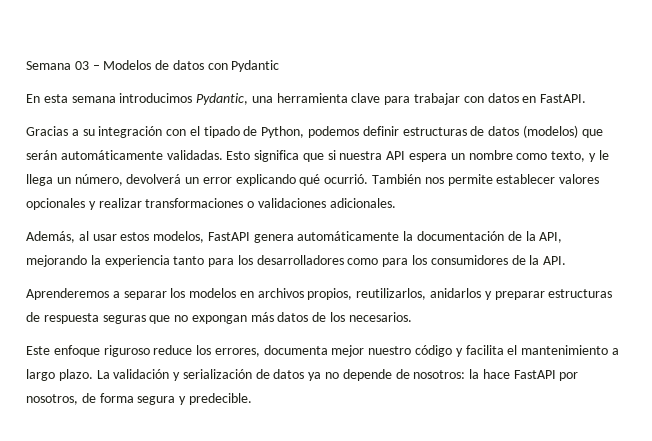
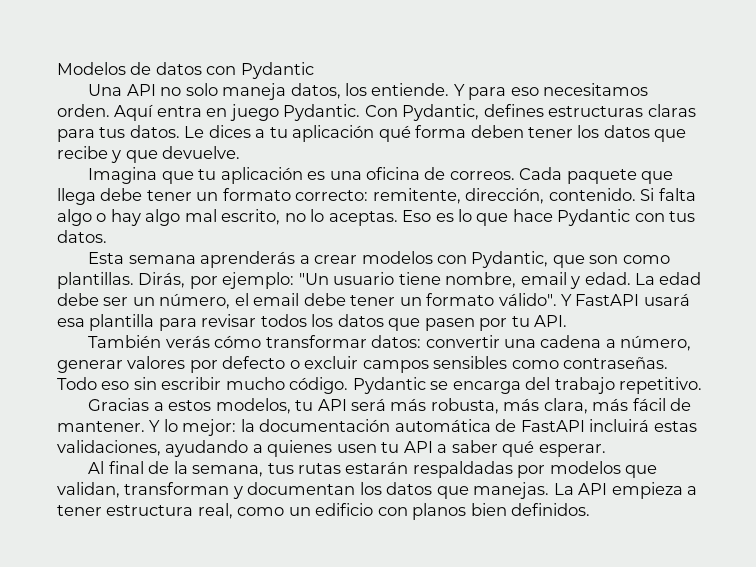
[26,61,100,70] Semana 03 – -> (57, 68) none
[26,93,587,105] [26,125,603,138] [26,150,609,162] [26,174,600,186] [26,198,396,210] [26,231,563,243] [26,255,567,267] [26,288,613,300] [26,312,412,324] [26,345,619,357] [26,369,579,381] [26,393,252,405] En esta semana introducimos Pydantic, una herramienta clave para trabajar con datos en FastAPI. // Gracias a su integración con el tipado de Python, podemos definir estructuras de datos (modelos) que serán automáticamente validadas. Esto significa que si nuestra API espera un nombre como texto, y le llega un número, devolverá un error explicando qué ocurrió. También nos permite establecer valores opcionales y realizar transformaciones o validaciones adicionales. // Además, al usar estos modelos, FastAPI genera automáticamente la documentación de la API, mejorando la experiencia tanto para los desarrolladores como para los consumidores de la API. // Aprenderemos a separar los modelos en archivos propios, reutilizarlos, anidarlos y preparar estructuras de respuesta seguras que no expongan más datos de los necesarios. // Este enfoque riguroso reduce los errores, documenta mejor nuestro código y facilita el mantenimiento a largo plazo. La validación y serialización de datos ya no depende de nosotros: la hace FastAPI por nosotros, de forma segura y predecible. -> [88,83,649,100] [57,104,696,121] [57,125,687,142] [57,146,241,163] [88,167,674,184] [57,188,696,205] [57,209,696,226] [57,230,107,243] [88,251,670,268] [57,272,702,289] [57,293,690,309] [57,314,568,331] [88,335,692,351] [57,356,669,373] [57,377,703,394] [88,398,692,414] [57,419,697,436] [57,440,606,457] [88,461,658,478] [57,482,698,499] [57,503,591,520] Una API no solo maneja datos, los entiende. Y para eso necesitamos orden. Aquí entra en juego Pydantic. Con Pydantic, defines estructuras claras para tus datos. Le dices a tu aplicación qué forma deben tener los datos que recibe y que devuelve. // Imagina que tu aplicación es una oficina de correos. Cada paquete que llega debe tener un formato correcto: remitente, dirección, contenido. Si falta algo o hay algo mal escrito, no lo aceptas. Eso es lo que hace Pydantic con tus datos. // Esta semana aprenderás a crear modelos con Pydantic, que son como plantillas. Dirás, por ejemplo: "Un usuario tiene nombre, email y edad. La edad debe ser un número, el email debe tener un formato válido". Y FastAPI usará esa plantilla para revisar todos los datos que pasen por tu API. // También verás cómo transformar datos: convertir una cadena a número, generar valores por defecto o excluir campos sensibles como contraseñas. Todo eso sin escribir mucho código. Pydantic se encarga del trabajo repetitivo. // Gracias a estos modelos, tu API será más robusta, más clara, más fácil de mantener. Y lo mejor: la documentación automática de FastAPI incluirá estas validaciones, ayudando a quienes usen tu API a saber qué esperar. // Al final de la semana, tus rutas estarán respaldadas por modelos que validan, transforman y documentan los datos que manejas. La API empieza a tener estructura real, como un edificio con planos bien definidos.

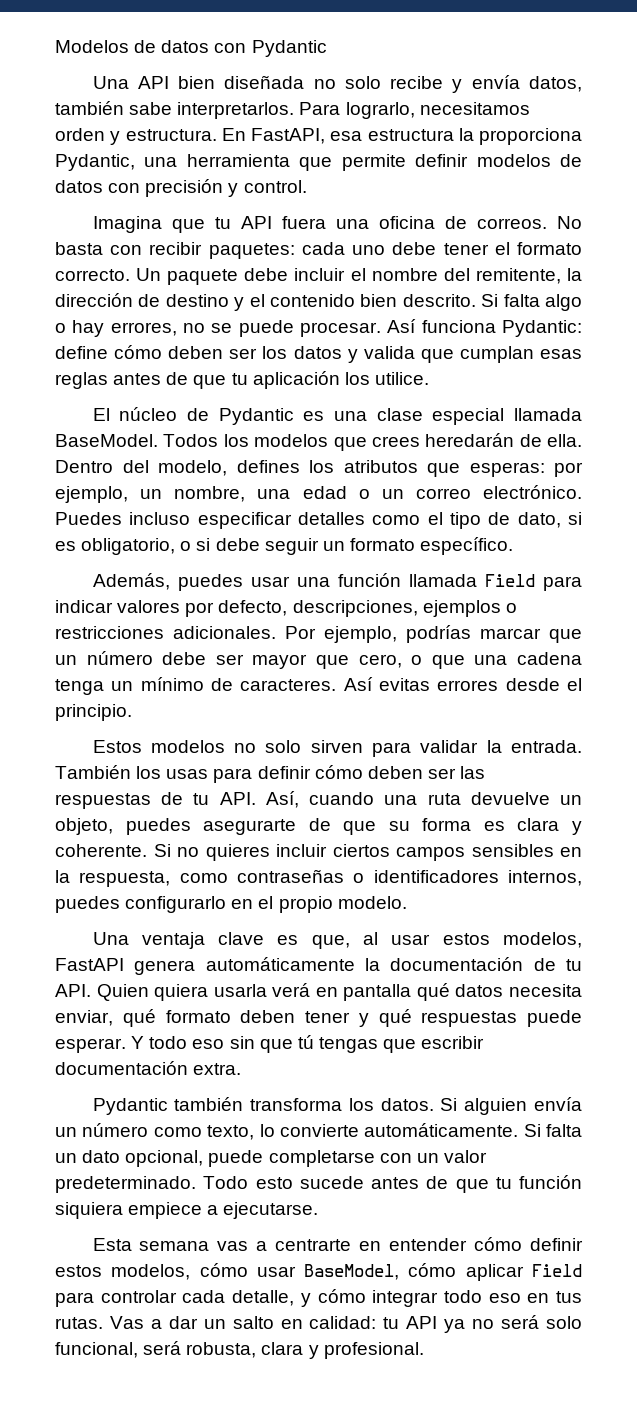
[160,83,649,100] [57,104,696,121] [57,125,687,142] [57,146,241,163] no solo maneja datos, los entiende. Y para eso necesitamos orden. Aquí entra en juego Pydantic. Con Pydantic, defines estructuras claras para tus datos. Le dices a tu aplicación qué forma deben tener los datos que recibe y que devuelve. -> [178,75,582,93] [55,101,530,119] [55,128,582,145] [55,154,583,171] [55,179,307,197] bien diseñada no solo recibe y envía datos, también sabe interpretarlos. Para lograrlo, necesitamos orden y estructura. En FastAPI, esa estructura la proporciona Pydantic, una herramienta que permite definir modelos de datos con precisión y control.
[220,167,326,184] aplicación es -> [240,216,326,229] API fuera
[519,167,674,184] [57,188,636,205] Cada paquete que llega debe tener un formato correcto: remitente, dirección, contenido. -> [557,216,582,229] [55,242,582,259] [55,268,583,285] [55,293,476,311] No basta con recibir paquetes: cada uno debe tener el formato correcto. Un paquete debe incluir el nombre del remitente, la dirección de destino y el contenido bien descrito.
[145,209,696,226] [57,230,107,243] [88,251,670,268] [57,272,702,289] [57,293,690,309] [57,314,568,331] [88,335,692,351] [57,356,669,373] [57,377,703,394] [88,398,692,414] [57,419,697,436] [57,440,606,457] [88,461,658,478] [57,482,698,499] [57,503,591,520] algo mal escrito, no lo aceptas. Eso es lo que hace Pydantic con tus datos. // Esta semana aprenderás a crear modelos con Pydantic, que son como plantillas. Dirás, por ejemplo: "Un usuario tiene nombre, email y edad. La edad debe ser un número, el email debe tener un formato válido". Y FastAPI usará esa plantilla para revisar todos los datos que pasen por tu API. // También verás cómo transformar datos: convertir una cadena a número, generar valores por defecto o excluir campos sensibles como contraseñas. Todo eso sin escribir mucho código. Pydantic se encarga del trabajo repetitivo. // Gracias a estos modelos, tu API será más robusta, más clara, más fácil de mantener. Y lo mejor: la documentación automática de FastAPI incluirá estas validaciones, ayudando a quienes usen tu API a saber qué esperar. // Al final de la semana, tus rutas estarán respaldadas por modelos que validan, transforman y documentan los datos que manejas. La API empieza a tener estructura real, como un edificio con planos bien definidos. -> [110,319,582,337] [55,345,583,363] [55,371,429,389] [92,407,582,425] [55,433,582,451] [55,460,583,477] [55,485,582,503] [55,512,582,529] [55,537,514,555] [92,573,583,591] [55,600,517,617] [55,625,582,643] [55,651,583,669] [55,677,582,695] [55,704,132,721] [92,740,582,757] [55,765,486,783] [55,791,582,809] [55,818,582,835] [55,844,582,861] [55,869,582,887] [55,896,407,913] [92,932,582,949] [55,957,582,975] [55,983,582,1001] [55,1009,582,1027] [55,1035,485,1053] [55,1061,242,1075] [92,1097,583,1115] [55,1123,582,1140] [55,1150,487,1167] [55,1175,582,1193] [55,1202,319,1219] [92,1237,583,1251] [55,1263,582,1281] [55,1289,582,1307] [55,1315,582,1333] [55,1341,424,1359] errores, no se puede procesar. Así funciona Pydantic: define cómo deben ser los datos y valida que cumplan esas reglas antes de que tu aplicación los utilice. // El núcleo de Pydantic es una clase especial llamada BaseModel. Todos los modelos que crees heredarán de ella. Dentro del modelo, defines los atributos que esperas: por ejemplo, un nombre, una edad o un correo electrónico. Puedes incluso especificar detalles como el tipo de dato, si es obligatorio, o si debe seguir un formato específico. // Además, puedes usar una función llamada Field para indicar valores por defecto, descripciones, ejemplos o restricciones adicionales. Por ejemplo, podrías marcar que un número debe ser mayor que cero, o que una cadena tenga un mínimo de caracteres. Así evitas errores desde el principio. // Estos modelos no solo sirven para validar la entrada. También los usas para definir cómo deben ser las respuestas de tu API. Así, cuando una ruta devuelve un objeto, puedes asegurarte de que su forma es clara y coherente. Si no quieres incluir ciertos campos sensibles en la respuesta, como contraseñas o identificadores internos, puedes configurarlo en el propio modelo. // Una ventaja clave es que, al usar estos modelos, FastAPI genera automáticamente la documentación de tu API. Quien quiera usarla verá en pantalla qué datos necesita enviar, qué formato deben tener y qué respuestas puede esperar. Y todo eso sin que tú tengas que escribir documentación extra. // Pydantic también transforma los datos. Si alguien envía un número como texto, lo convierte automáticamente. Si falta un dato opcional, puede completarse con un valor predeterminado. Todo esto sucede antes de que tu función siquiera empiece a ejecutarse. // Esta semana vas a centrarte en entender cómo definir estos modelos, cómo usar BaseModel, cómo aplicar Field para controlar cada detalle, y cómo integrar todo eso en tus rutas. Vas a dar un salto en calidad: tu API ya no será solo funcional, será robusta, clara y profesional.

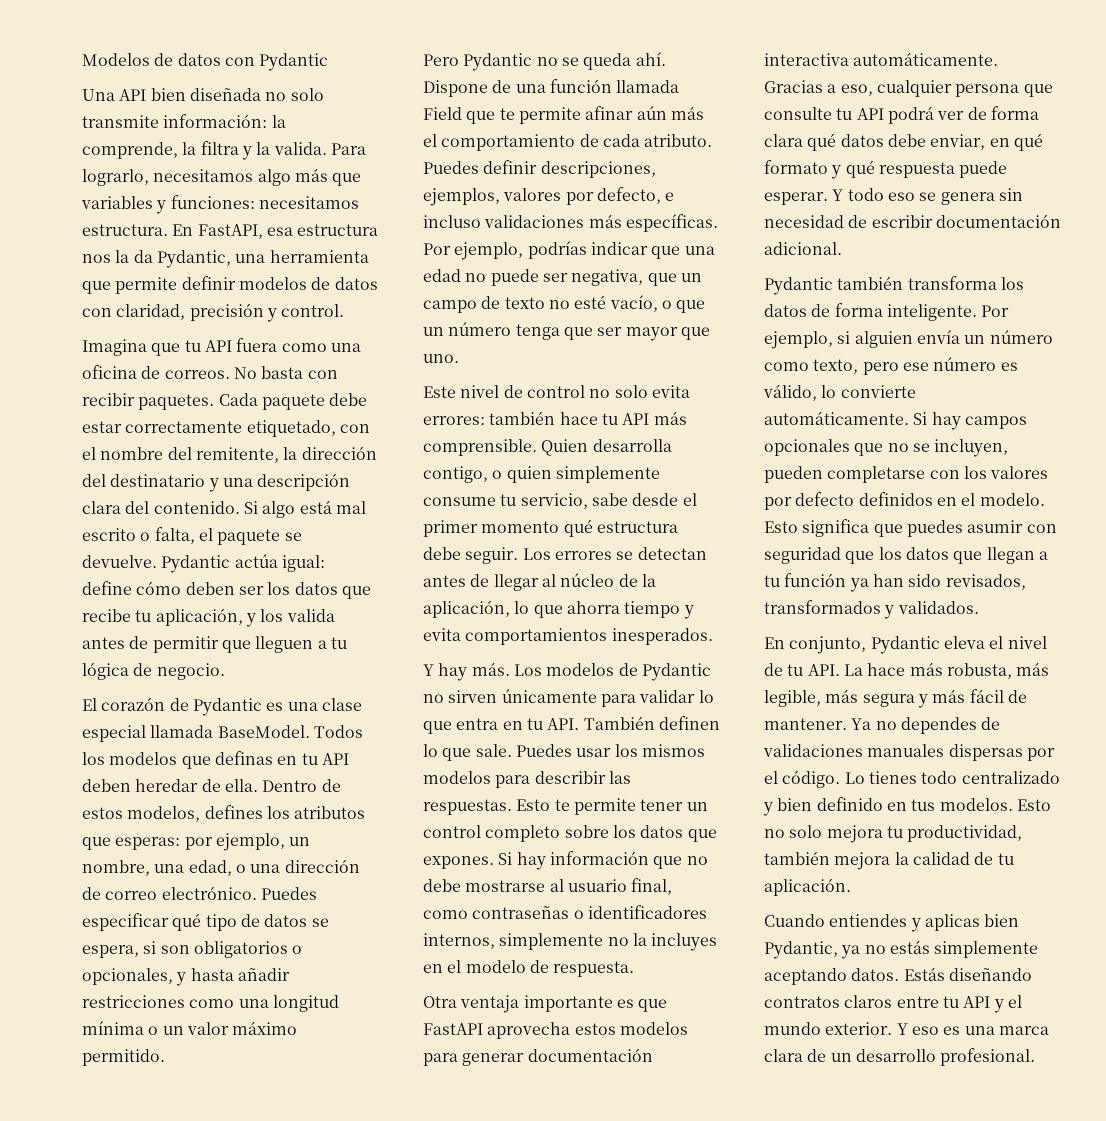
[390,75,582,93] [55,101,530,119] [55,128,121,145] recibe y envía datos, también sabe interpretarlos. Para lograrlo, necesitamos orden y -> [82,114,286,128] [82,141,366,160] [82,168,362,186] [81,195,359,214] transmite información: la comprende, la filtra y la valida. Para lograrlo, necesitamos algo más que variables y funciones: necesitamos
[458,128,582,145] la proporciona -> [82,250,153,263] nos la da
(141, 188) none -> [116,304,186,320] claridad,
(326, 222) none -> [281,343,327,352] como
[208,242,582,259] [55,268,346,285] paquetes: cada uno debe tener el formato correcto. Un paquete debe incluir -> [138,393,368,410] [82,420,370,437] paquetes. Cada paquete debe estar correctamente etiquetado, con
[138,294,582,311] [55,319,582,337] de destino y el contenido bien descrito. Si falta algo o hay errores, no se puede procesar. Así funciona Pydantic: -> [82,473,351,492] [82,500,366,518] [82,527,302,545] [82,554,325,573] del destinatario y una descripción clara del contenido. Si algo está mal escrito o falta, el paquete se devuelve. Pydantic actúa igual:
[347,346,583,363] [55,371,429,389] y valida que cumplan esas reglas antes de que tu aplicación los utilice. -> [341,586,371,599] [82,608,335,627] [82,636,347,653] [82,662,225,680] que recibe tu aplicación, y los valida antes de permitir que lleguen a tu lógica de negocio.
[119,407,178,421] núcleo -> [101,697,166,711] corazón
[371,433,582,447] [55,460,227,476] crees heredarán de ella. Dentro del modelo, -> [214,751,349,765] [82,779,341,792] [82,806,201,822] definas en tu API deben heredar de ella. Dentro de estos modelos,
[302,485,582,499] [55,512,582,529] [55,537,514,555] [92,573,583,591] [55,600,517,617] [55,625,541,643] edad o un correo electrónico. Puedes incluso especificar detalles como el tipo de dato, si es obligatorio, o si debe seguir un formato específico. // Además, puedes usar una función llamada Field para indicar valores por defecto, descripciones, ejemplos o restricciones adicionales. Por ejemplo, podrías marcar -> [188,859,360,876] [82,886,317,900] [82,913,329,931] [82,941,303,958] [82,967,290,986] [82,995,339,1012] [82,1021,298,1035] [82,1049,165,1066] [423,52,666,71] [423,79,680,97] [423,106,704,124] [423,134,713,151] [423,160,656,178] [423,187,675,206] [423,214,718,232] [423,241,715,260] [423,269,702,286] [423,295,672,313] edad, o una dirección de correo electrónico. Puedes especificar qué tipo de datos se espera, si son obligatorios o opcionales, y hasta añadir restricciones como una longitud mínima o un valor máximo permitido. // Pero Pydantic no se queda ahí. Dispone de una función llamada Field que te permite afinar aún más el comportamiento de cada atributo. Puedes definir descripciones, ejemplos, valores por defecto, e incluso validaciones más específicas. Por ejemplo, podrías indicar que una edad no puede ser negativa, que un campo de texto no esté vacío, o
[162,652,207,665] debe -> [515,324,593,340] tenga que
[358,652,583,669] [55,677,582,695] [55,704,132,721] [92,740,582,757] [55,765,486,783] [55,791,582,809] [55,818,582,835] [55,844,582,861] [55,870,171,887] cero, o que una cadena tenga un mínimo de caracteres. Así evitas errores desde el principio. // Estos modelos no solo sirven para validar la entrada. También los usas para definir cómo deben ser las respuestas de tu API. Así, cuando una ruta devuelve un objeto, puedes asegurarte de que su forma es clara y coherente. Si no quieres incluir ciertos campos sensibles en la respuesta, -> [423,354,459,363] [423,385,690,398] [423,411,687,425] [423,439,672,456] [423,466,660,483] [423,493,697,509] [423,519,678,537] [423,547,707,564] [423,573,656,591] [423,600,694,619] [423,628,713,645] [423,662,711,681] [423,689,714,707] [423,716,720,734] [423,744,705,761] [423,771,631,788] [423,798,708,815] [423,825,717,842] [423,851,708,870] [423,878,673,895] uno. // Este nivel de control no solo evita errores: también hace tu API más comprensible. Quien desarrolla contigo, o quien simplemente consume tu servicio, sabe desde el primer momento qué estructura debe seguir. Los errores se detectan antes de llegar al núcleo de la aplicación, lo que ahorra tiempo y evita comportamientos inesperados. // Y hay más. Los modelos de Pydantic no sirven únicamente para validar lo que entra en tu API. También definen lo que sale. Puedes usar los mismos modelos para describir las respuestas. Esto te permite tener un control completo sobre los datos que expones. Si hay información que no debe mostrarse al usuario final,
[55,896,407,913] [92,932,582,949] [55,957,582,975] [55,983,582,1001] [55,1009,350,1027] puedes configurarlo en el propio modelo. // Una ventaja clave es que, al usar estos modelos, FastAPI genera automáticamente la documentación de tu API. Quien quiera usarla verá en pantalla qué datos necesita enviar, qué formato deben tener -> [499,933,718,951] [423,960,635,977] [423,995,668,1013] [423,1022,688,1039] [423,1048,653,1066] [764,52,999,66] [764,80,1053,97] [764,106,1039,124] [764,133,1043,151] [764,160,828,174] simplemente no la incluyes en el modelo de respuesta. // Otra ventaja importante es que FastAPI aprovecha estos modelos para generar documentación interactiva automáticamente. Gracias a eso, cualquier persona que consulte tu API podrá ver de forma clara qué datos debe enviar, en qué formato
[421,1011,518,1027] respuestas -> [878,162,955,178] respuesta
[229,1035,417,1053] sin que tú tengas que -> [919,188,1023,205] [764,215,868,228] se genera sin necesidad de
[193,1063,242,1075] extra. -> [764,242,842,255] adicional.
[380,1098,458,1111] datos. Si -> [764,303,1010,321] [764,331,851,349] datos de forma inteligente. Por ejemplo, si
[259,1123,582,1137] [55,1150,487,1167] [55,1175,582,1193] [55,1202,319,1219] [92,1237,583,1251] [55,1263,582,1281] [55,1289,582,1307] [55,1315,582,1333] [55,1341,319,1359] lo convierte automáticamente. Si falta un dato opcional, puede completarse con un valor predeterminado. Todo esto sucede antes de que tu función siquiera empiece a ejecutarse. // Esta semana vas a centrarte en entender cómo definir estos modelos, cómo usar BaseModel, cómo aplicar Field para controlar cada detalle, y cómo integrar todo eso en tus rutas. Vas a dar un salto en calidad: tu API ya no será solo funcional, será robusta, clara y -> [862,357,1018,375] [763,384,916,401] [764,411,1027,430] [764,439,1009,457] [764,466,1049,483] [764,492,1045,510] [764,519,1057,537] [764,547,1048,564] [764,573,1026,592] [764,600,979,619] [764,636,1047,654] [764,662,1050,679] [764,689,1027,708] [764,717,1001,734] [763,744,1055,761] [764,770,1060,788] [763,797,1051,816] [764,825,1023,843] [764,851,1014,870] [764,878,851,896] [764,914,1020,932] [764,940,1039,959] [764,967,1032,985] [764,995,1022,1013] [764,1022,1049,1035] [764,1049,936,1062] pero ese número es válido, lo convierte automáticamente. Si hay campos opcionales que no se incluyen, pueden completarse con los valores por defecto definidos en el modelo. Esto significa que puedes asumir con seguridad que los datos que llegan a tu función ya han sido revisados, transformados y validados. // En conjunto, Pydantic eleva el nivel de tu API. La hace más robusta, más legible, más segura y más fácil de mantener. Ya no dependes de validaciones manuales dispersas por el código. Lo tienes todo centralizado y bien definido en tus modelos. Esto no solo mejora tu productividad, también mejora la calidad de tu aplicación. // Cuando entiendes y aplicas bien Pydantic, ya no estás simplemente aceptando datos. Estás diseñando contratos claros entre tu API y el mundo exterior. Y eso es una marca clara de un desarrollo

